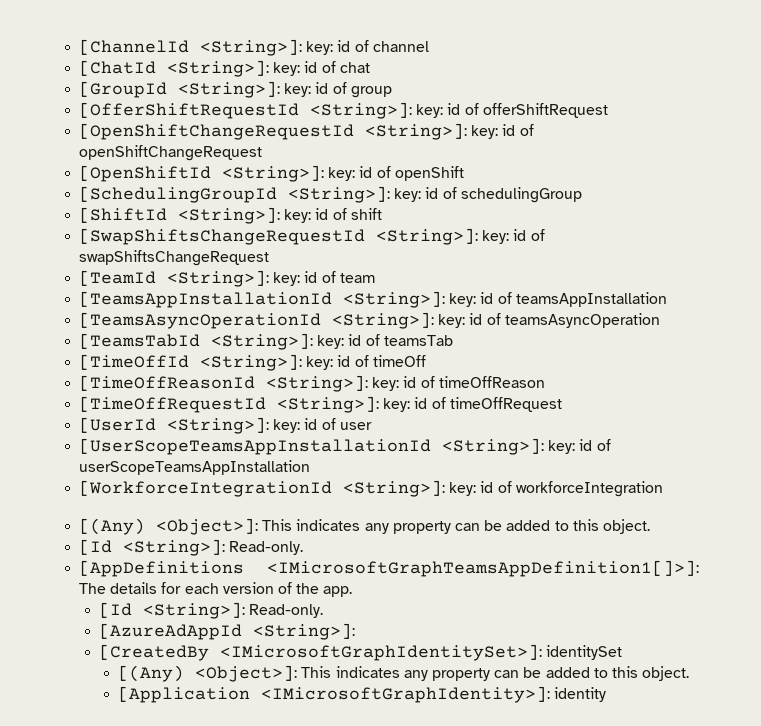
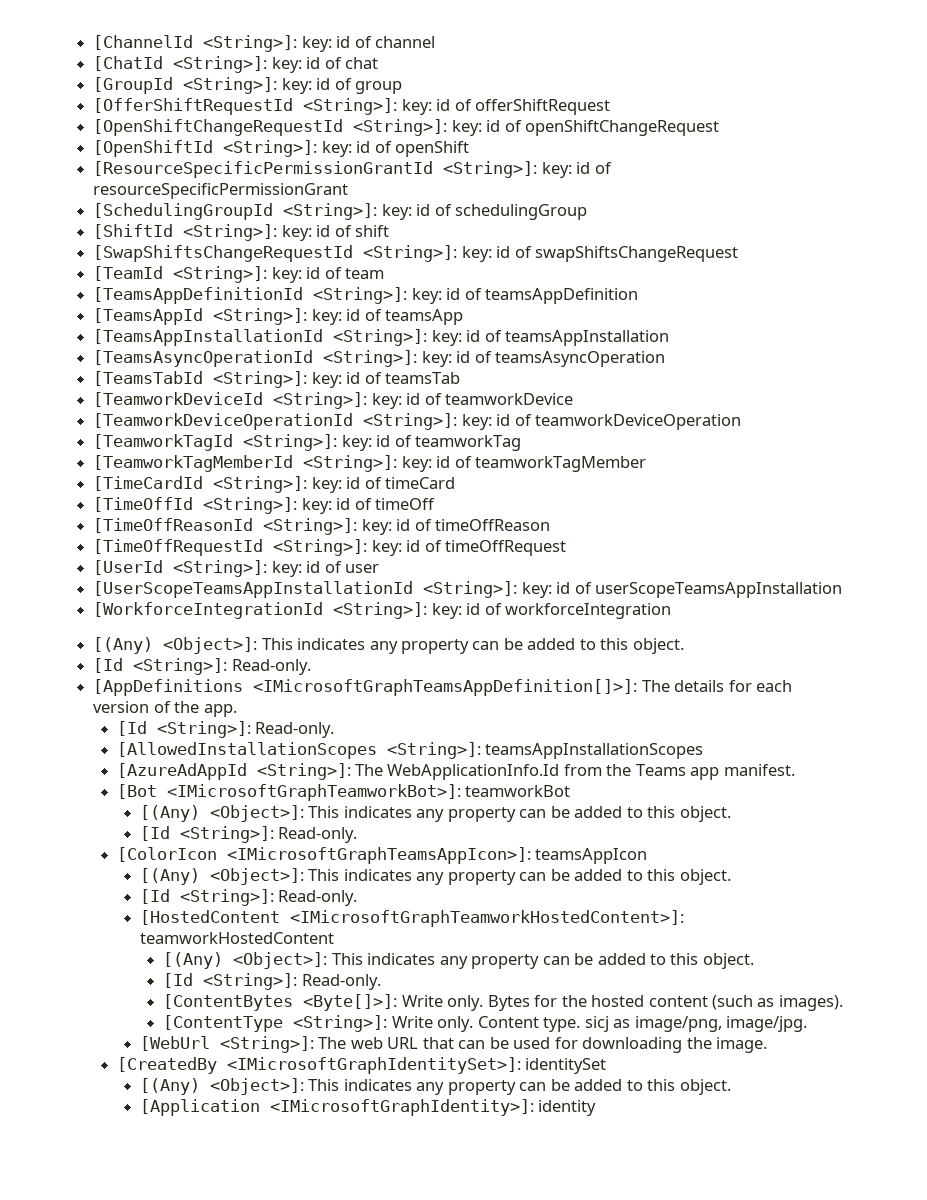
(464, 173) none -> [93,161,612,178] [93,183,349,199] // [ResourceSpecificPermissionGrantId <String>]: key: id of resourceSpecificPermissionGrant
(375, 278) none -> [93,287,638,304] [93,308,463,325] // [TeamsAppDefinitionId <String>]: key: id of teamsAppDefinition // [TeamsAppId <String>]: key: id of teamsApp
(453, 340) none -> [93,392,573,409] [93,413,741,430] [93,434,521,451] [93,455,646,472] [93,476,455,493] // [TeamworkDeviceId <String>]: key: id of teamworkDevice // [TeamworkDeviceOperationId <String>]: key: id of teamworkDeviceOperation // [TeamworkTagId <String>]: key: id of teamworkTag // [TeamworkTagMemberId <String>]: key: id of teamworkTagMember // [TimeCardId <String>]: key: id of timeCard
[267,560,699,577] <IMicrosoftGraphTeamsAppDefinition1[]>]: -> [253,679,638,696] <IMicrosoftGraphTeamsAppDefinition[]>]:
(323, 611) none -> [116,742,704,759] // [AllowedInstallationScopes <String>]: teamsAppInstallationScopes
(355, 631) none -> [355,764,795,780] [116,784,571,801] [139,805,731,822] [139,826,358,843] [116,847,648,864] [139,868,731,885] [139,889,358,906] [139,910,684,927] [139,932,334,944] [163,952,754,969] [163,973,381,990] [163,994,843,1011] [163,1015,807,1032] [139,1036,767,1053] The WebApplicationInfo.Id from the Teams app manifest. // [Bot <IMicrosoftGraphTeamworkBot>]: teamworkBot // [(Any) <Object>]: This indicates any property can be added to this object. // [Id <String>]: Read-only. // [ColorIcon <IMicrosoftGraphTeamsAppIcon>]: teamsAppIcon // [(Any) <Object>]: This indicates any property can be added to this object. // [Id <String>]: Read-only. // [HostedContent <IMicrosoftGraphTeamworkHostedContent>]: teamworkHostedContent // [(Any) <Object>]: This indicates any property can be added to this object. // [Id <String>]: Read-only. // [ContentBytes <Byte[]>]: Write only. Bytes for the hosted content (such as images). // [ContentType <String>]: Write only. Content type. sicj as image/png, image/jpg. // [WebUrl <String>]: The web URL that can be used for downloading the image.

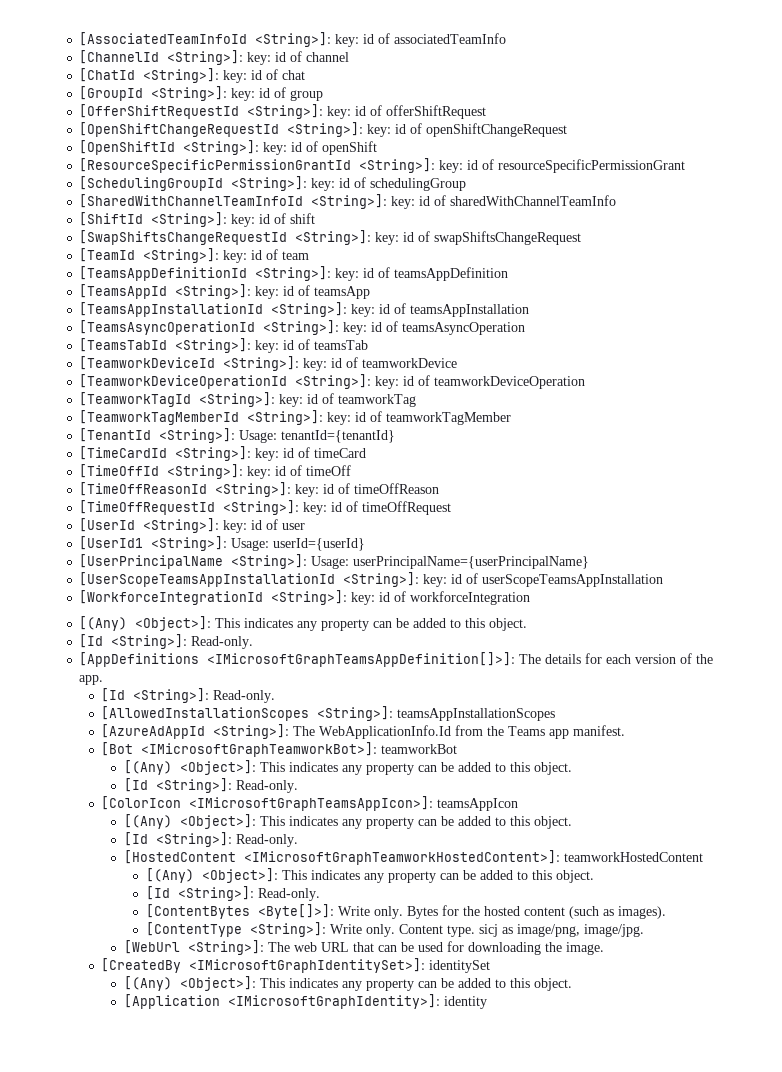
(93, 42) none -> [79,32,507,47] [AssociatedTeamInfoId <String>]: key: id of associatedTeamInfo //
(587, 212) none -> [79,194,617,209] // [SharedWithChannelTeamInfoId <String>]: key: id of sharedWithChannelTeamInfo
(646, 464) none -> [79,428,396,443] // [TenantId <String>]: Usage: tenantId={tenantId}
(379, 568) none -> [79,536,366,551] [79,554,590,569] // [UserId1 <String>]: Usage: userId={userId} // [UserPrincipalName <String>]: Usage: userPrincipalName={userPrincipalName}

